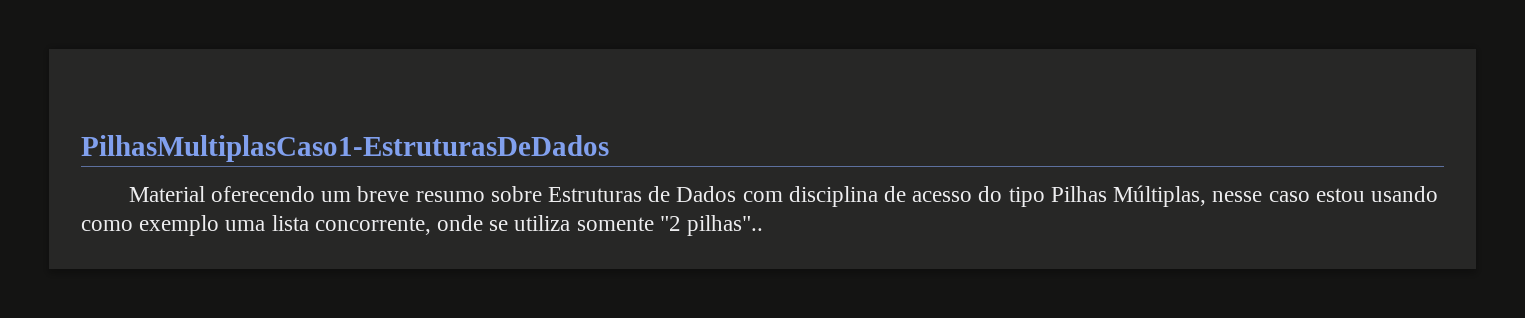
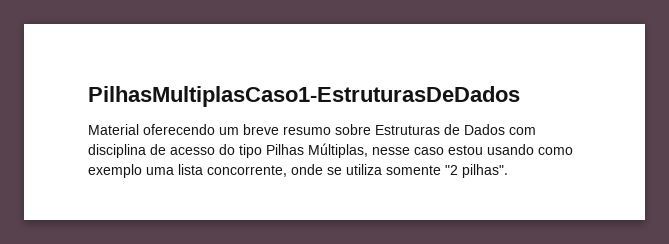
[687,215,764,236] pilhas".. -> [462,164,508,178] pilhas".

